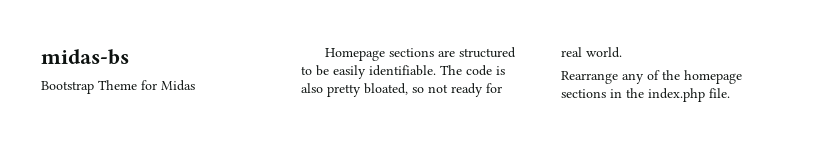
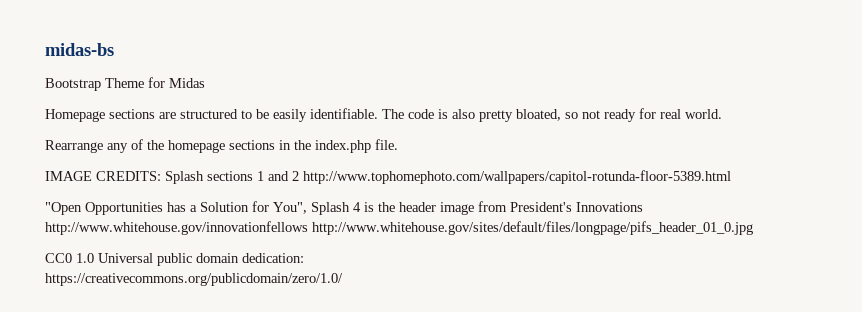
(730, 93) none -> [45,170,731,184] [45,201,643,215] [45,221,753,235] [45,253,304,266] [45,273,343,286] // IMAGE CREDITS: Splash sections 1 and 2 http://www.tophomephoto.com/wallpapers/capitol-rotunda-floor-5389.html // "Open Opportunities has a Solution for You", Splash 4 is the header image from President's Innovations http://www.whitehouse.gov/innovationfellows http://www.whitehouse.gov/sites/default/files/longpage/pifs_header_01_0.jpg // CC0 1.0 Universal public domain dedication: // https://creativecommons.org/publicdomain/zero/1.0/

